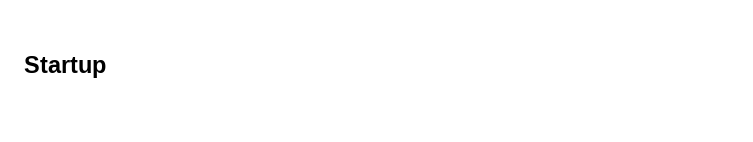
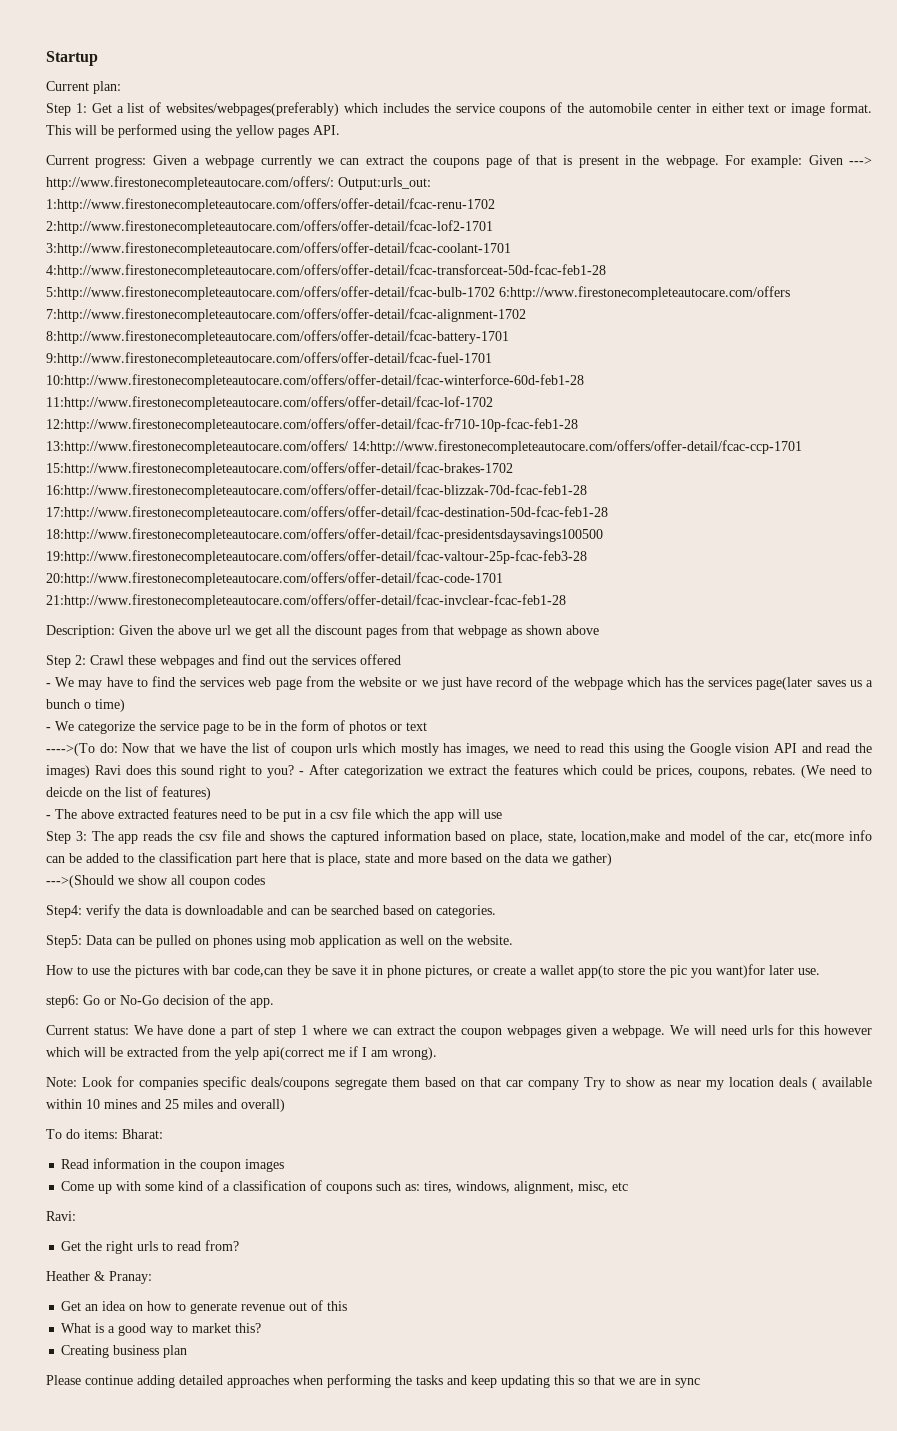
(106, 67) none -> [46,81,121,94] [46,102,873,116] [46,124,340,138] [46,154,873,168] [46,176,431,190] [46,198,495,212] [46,220,493,234] [46,242,511,256] [46,264,606,278] [46,286,790,300] [46,308,526,322] [46,330,509,344] [46,352,492,366] [46,374,584,388] [46,396,493,410] [46,418,578,432] [46,440,802,454] [46,462,513,476] [46,484,587,498] [46,506,608,520] [46,528,603,542] [46,550,587,564] [46,572,503,586] [46,594,566,608] [46,624,599,638] [46,654,401,668] [46,676,874,690] [46,699,125,712] [46,720,427,734] [46,742,873,756] [46,764,872,778] [46,786,211,800] [46,808,502,822] [46,830,872,844] [46,852,612,866] [46,875,265,888] [46,904,496,918] [46,935,513,948] [46,964,820,978] [46,994,274,1008] [46,1024,872,1038] [46,1046,437,1060] [46,1076,873,1090] [46,1099,285,1112] [46,1129,163,1139] [61,1158,285,1172] [61,1180,629,1194] [46,1211,76,1221] [61,1240,240,1254] [46,1271,152,1284] [61,1300,348,1314] [61,1323,262,1336] [61,1345,188,1358] [46,1374,700,1388] // Current plan: // Step 1: Get a list of websites/webpages(preferably) which includes the service coupons of the automobile center in either text or image format. This will be performed using the yellow pages API. // Current progress: Given a webpage currently we can extract the coupons page of that is present in the webpage. For example: Given ---> http://www.firestonecompleteautocare.com/offers/: Output:urls_out: 1:http://www.firestonecompleteautocare.com/offers/offer-detail/fcac-renu-1702 2:http://www.firestonecompleteautocare.com/offers/offer-detail/fcac-lof2-1701 3:http://www.firestonecompleteautocare.com/offers/offer-detail/fcac-coolant-1701 4:http://www.firestonecompleteautocare.com/offers/offer-detail/fcac-transforceat-50d-fcac-feb1-28 5:http://www.firestonecompleteautocare.com/offers/offer-detail/fcac-bulb-1702 6:http://www.firestonecompleteautocare.com/offers 7:http://www.firestonecompleteautocare.com/offers/offer-detail/fcac-alignment-1702 8:http://www.firestonecompleteautocare.com/offers/offer-detail/fcac-battery-1701 9:http://www.firestonecompleteautocare.com/offers/offer-detail/fcac-fuel-1701 10:http://www.firestonecompleteautocare.com/offers/offer-detail/fcac-winterforce-60d-feb1-28 11:http://www.firestonecompleteautocare.com/offers/offer-detail/fcac-lof-1702 12:http://www.firestonecompleteautocare.com/offers/offer-detail/fcac-fr710-10p-fcac-feb1-28 13:http://www.firestonecompleteautocare.com/offers/ 14:http://www.firestonecompleteautocare.com/offers/offer-detail/fcac-ccp-1701 15:http://www.firestonecompleteautocare.com/offers/offer-detail/fcac-brakes-1702 16:http://www.firestonecompleteautocare.com/offers/offer-detail/fcac-blizzak-70d-fcac-feb1-28 17:http://www.firestonecompleteautocare.com/offers/offer-detail/fcac-destination-50d-fcac-feb1-28 18:http://www.firestonecompleteautocare.com/offers/offer-detail/fcac-presidentsdaysavings100500 19:http://www.firestonecompleteautocare.com/offers/offer-detail/fcac-valtour-25p-fcac-feb3-28 20:http://www.firestonecompleteautocare.com/offers/offer-detail/fcac-code-1701 21:http://www.firestonecompleteautocare.com/offers/offer-detail/fcac-invclear-fcac-feb1-28 // Description: Given the above url we get all the discount pages from that webpage as shown above // Step 2: Crawl these webpages and find out the services offered // - We may have to find the services web page from the website or we just have record of the webpage which has the services page(later saves us a bunch o time) // - We categorize the service page to be in the form of photos or text // ---->(To do: Now that we have the list of coupon urls which mostly has images, we need to read this using the Google vision API and read the images) Ravi does this sound right to you? - After categorization we extract the features which could be prices, coupons, rebates. (We need to deicde on the list of features) // - The above extracted features need to be put in a csv file which the app will use // Step 3: The app reads the csv file and shows the captured information based on place, state, location,make and model of the car, etc(more info can be added to the classification part here that is place, state and more based on the data we gather) // --->(Should we show all coupon codes // Step4: verify the data is downloadable and can be searched based on categories. // Step5: Data can be pulled on phones using mob application as well on the website. // How to use the pictures with bar code,can they be save it in phone pictures, or create a wallet app(to store the pic you want)for later use. // step6: Go or No-Go decision of the app. // Current status: We have done a part of step 1 where we can extract the coupon webpages given a webpage. We will need urls for this however which will be extracted from the yelp api(correct me if I am wrong). // Note: Look for companies specific deals/coupons segregate them based on that car company Try to show as near my location deals ( available within 10 mines and 25 miles and overall) // To do items: Bharat: // Read information in the coupon images // Come up with some kind of a classification of coupons such as: tires, windows, alignment, misc, etc // Ravi: // Get the right urls to read from? // Heather & Pranay: // Get an idea on how to generate revenue out of this // What is a good way to market this? // Creating business plan // Please continue adding detailed approaches when performing the tasks and keep updating this so that we are in sync

